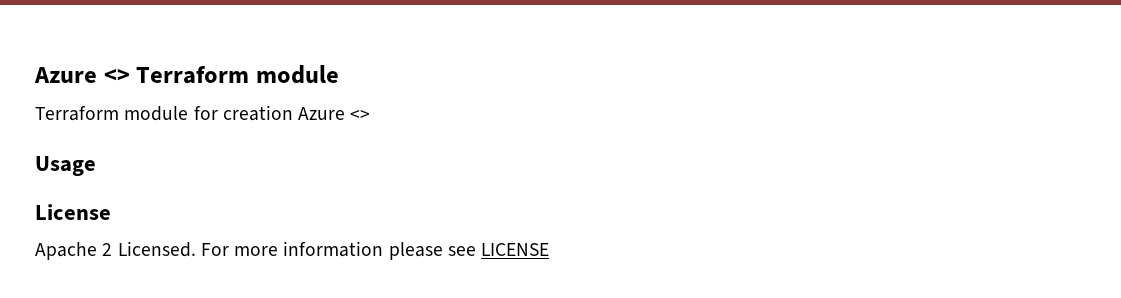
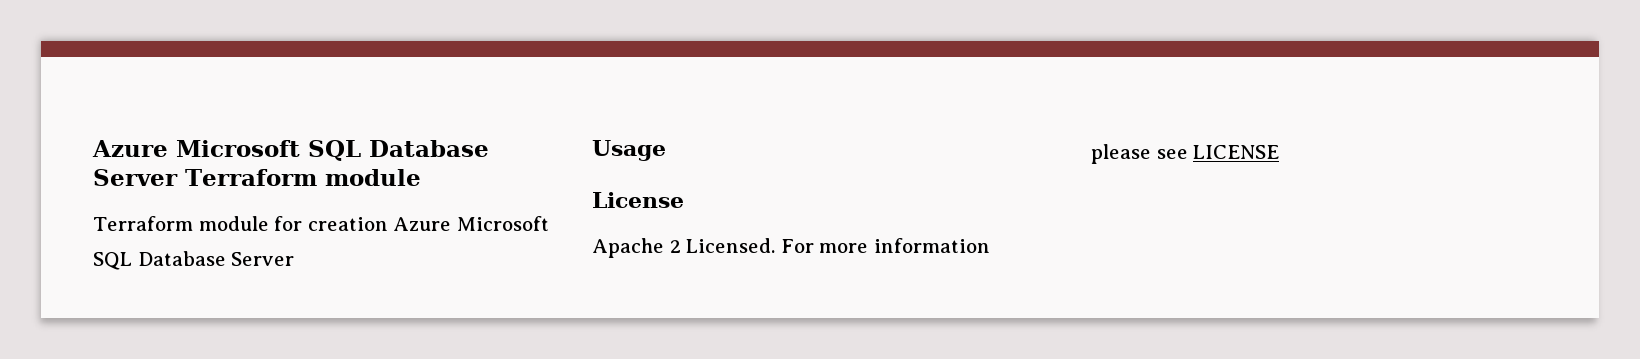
[34,67,130,83] Azure <> -> [92,140,489,161] [93,169,178,186] Azure Microsoft SQL Database Server
[350,110,371,120] <> -> [456,216,549,231] [93,251,295,270] Microsoft SQL Database Server

